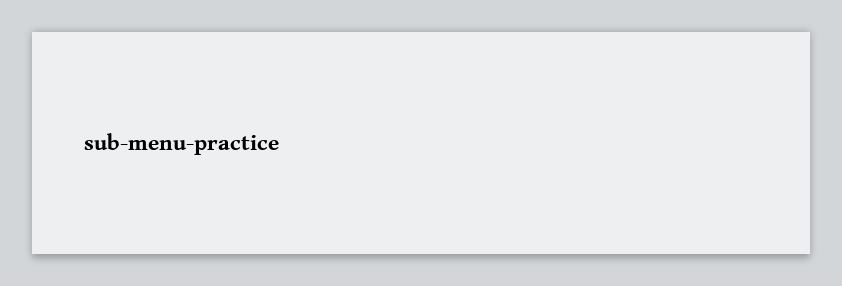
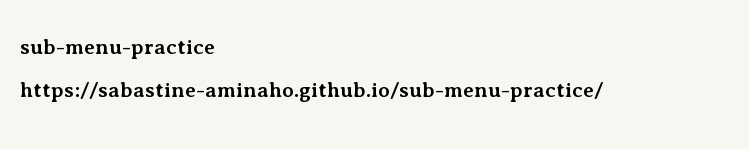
(279, 144) none -> [20,82,603,102] // https://sabastine-aminaho.github.io/sub-menu-practice/

